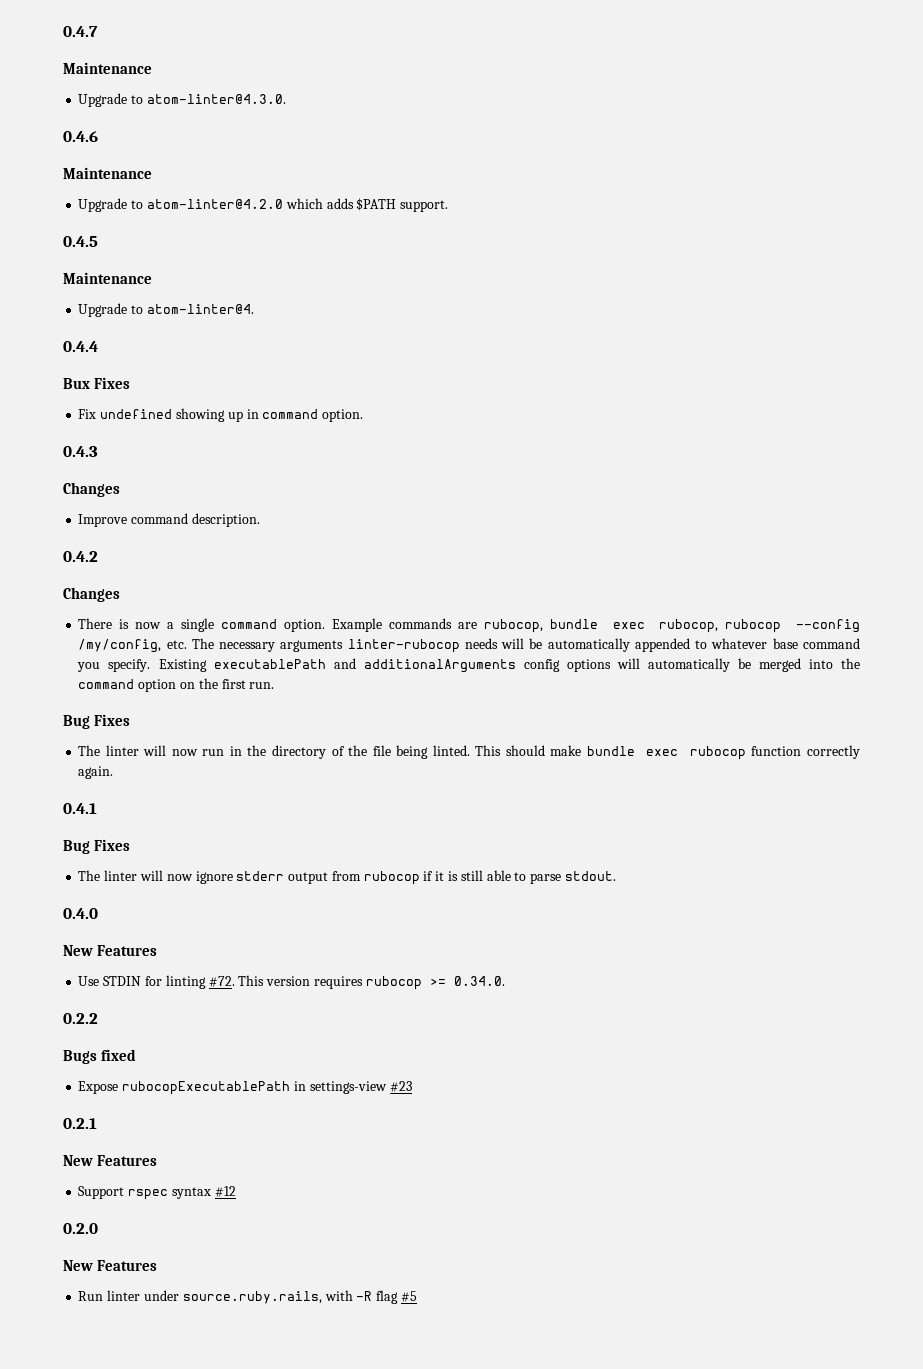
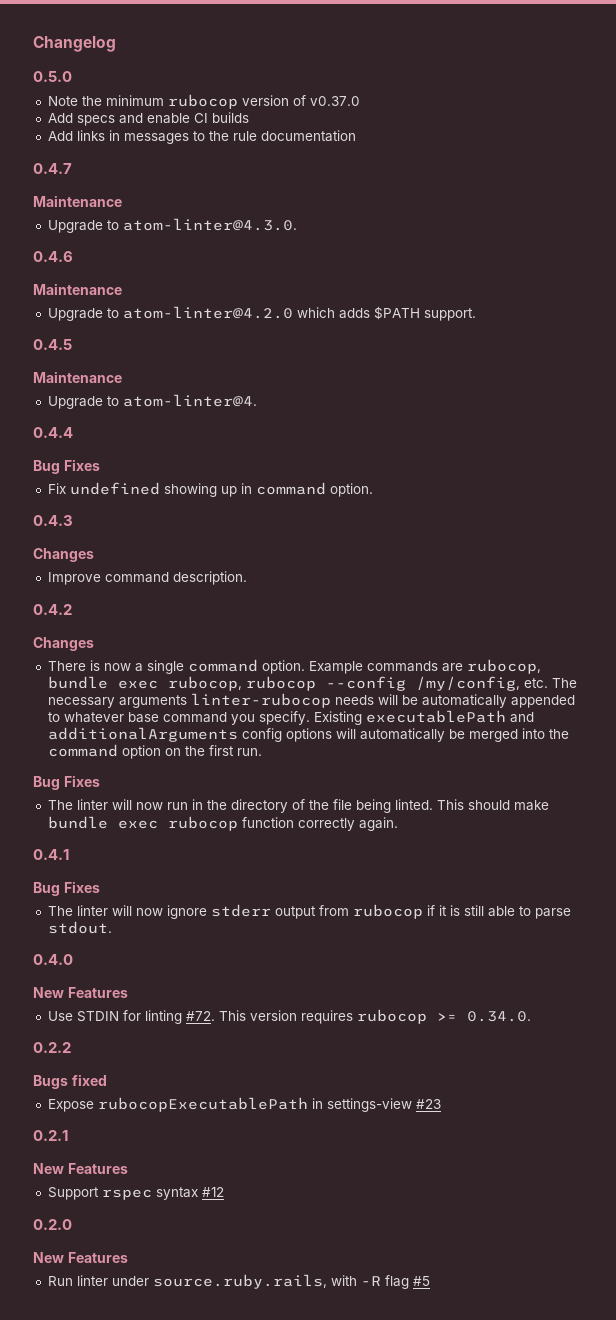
(63, 31) none -> [33,36,116,52] [33,71,72,82] [47,94,360,109] [47,112,249,126] [47,130,356,144] Changelog // 0.5.0 // Note the minimum rubocop version of v0.37.0 // Add specs and enable CI builds // Add links in messages to the rule documentation //
[63,378,90,389] Bux -> [33,460,60,474] Bug

